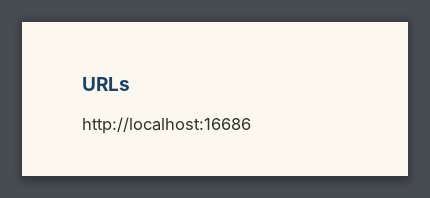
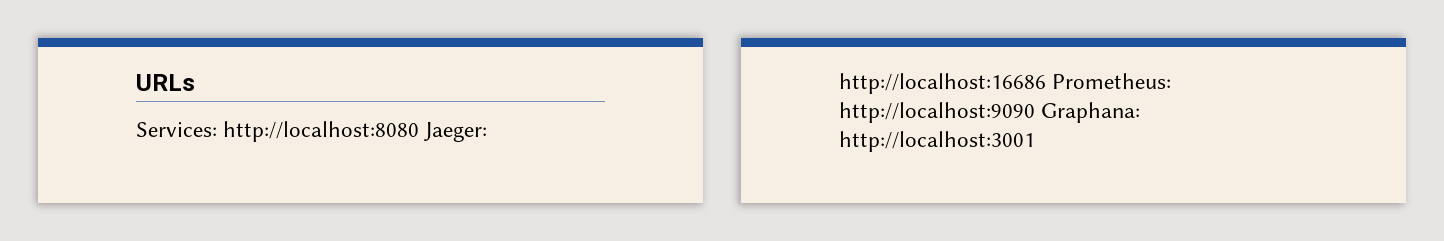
[82,117,251,134] http://localhost:16686 -> [136,121,488,142] [839,73,1172,94] [839,102,1141,123] [839,131,1035,152] Services: http://localhost:8080 Jaeger: http://localhost:16686 Prometheus: http://localhost:9090 Graphana: http://localhost:3001

